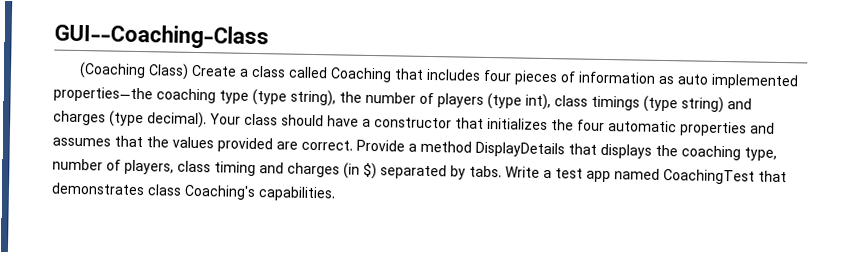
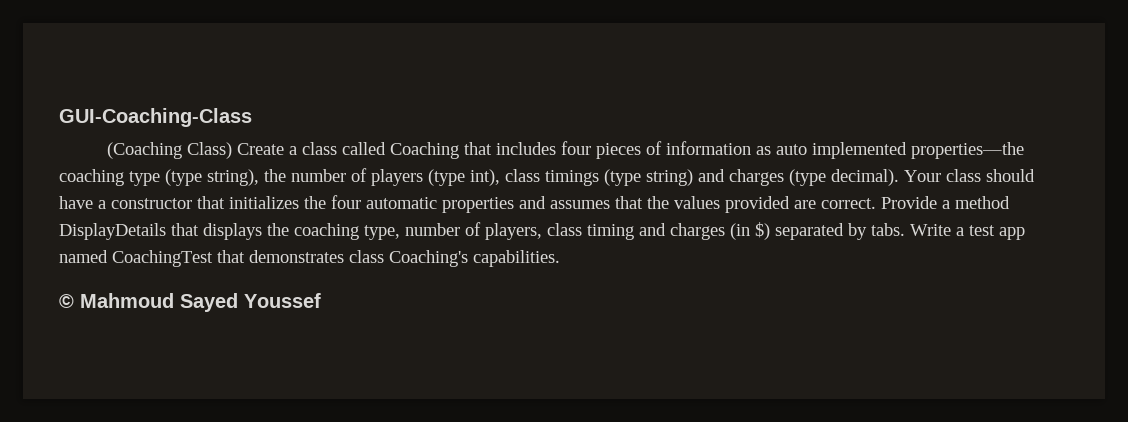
[54,23,269,50] GUI--Coaching-Class -> [59,108,252,127] GUI-Coaching-Class
(336, 194) none -> [59,293,321,312] // © Mahmoud Sayed Youssef

